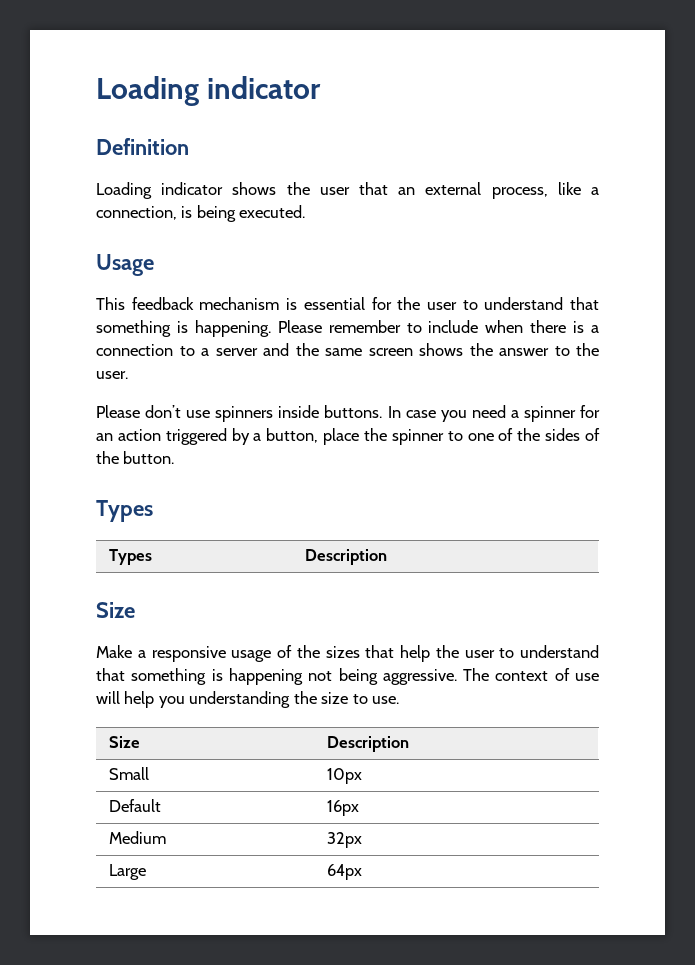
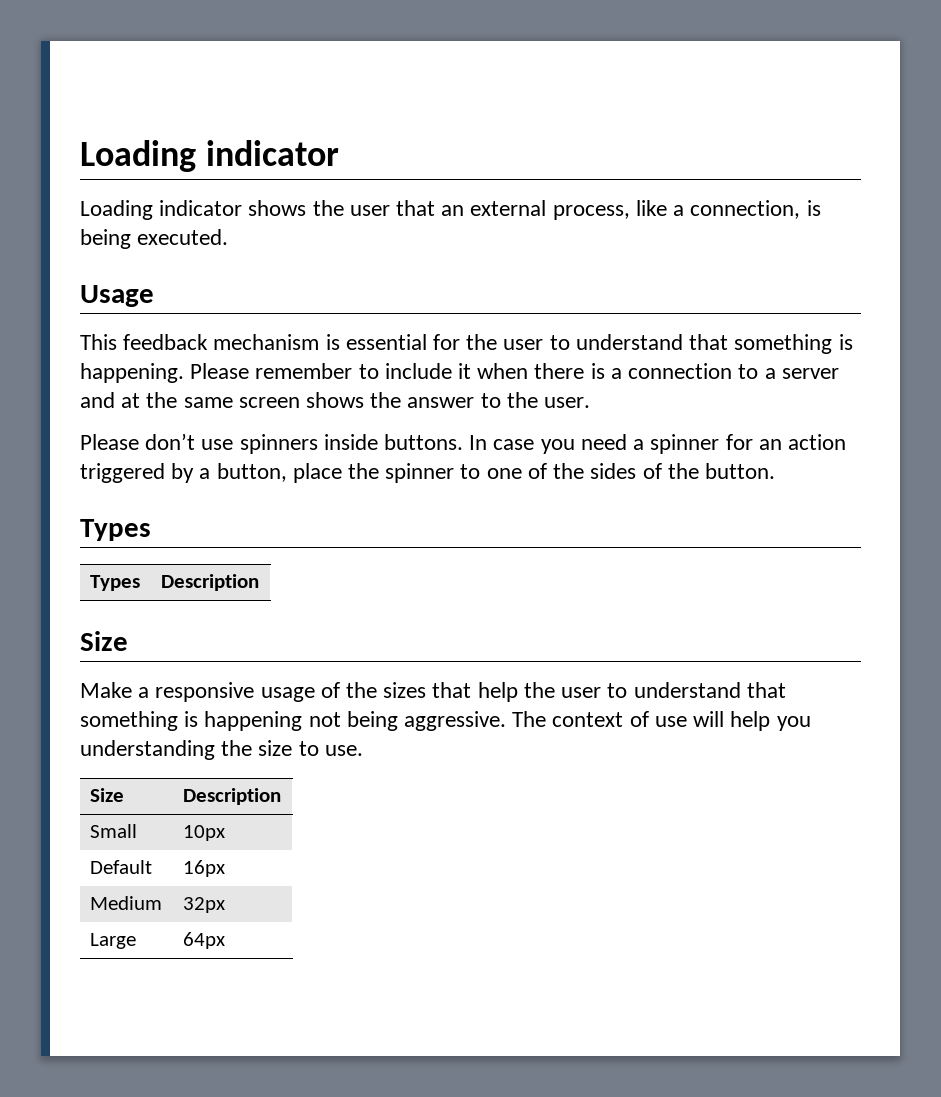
[96,76,322,106] [96,138,189,155] Loading indicator // Definition -> [80,140,339,172] Loading indicator
(479, 326) none -> [458,363,472,379] it
(289, 349) none -> [121,393,141,408] at

